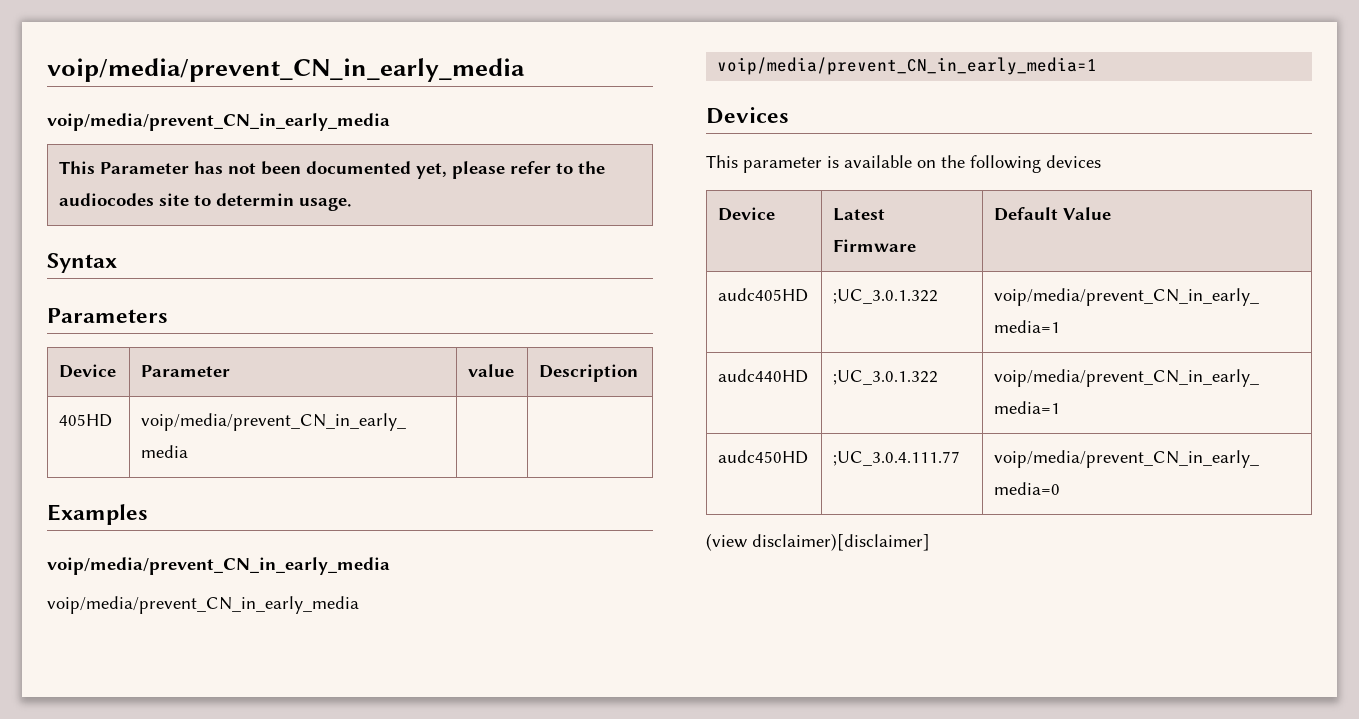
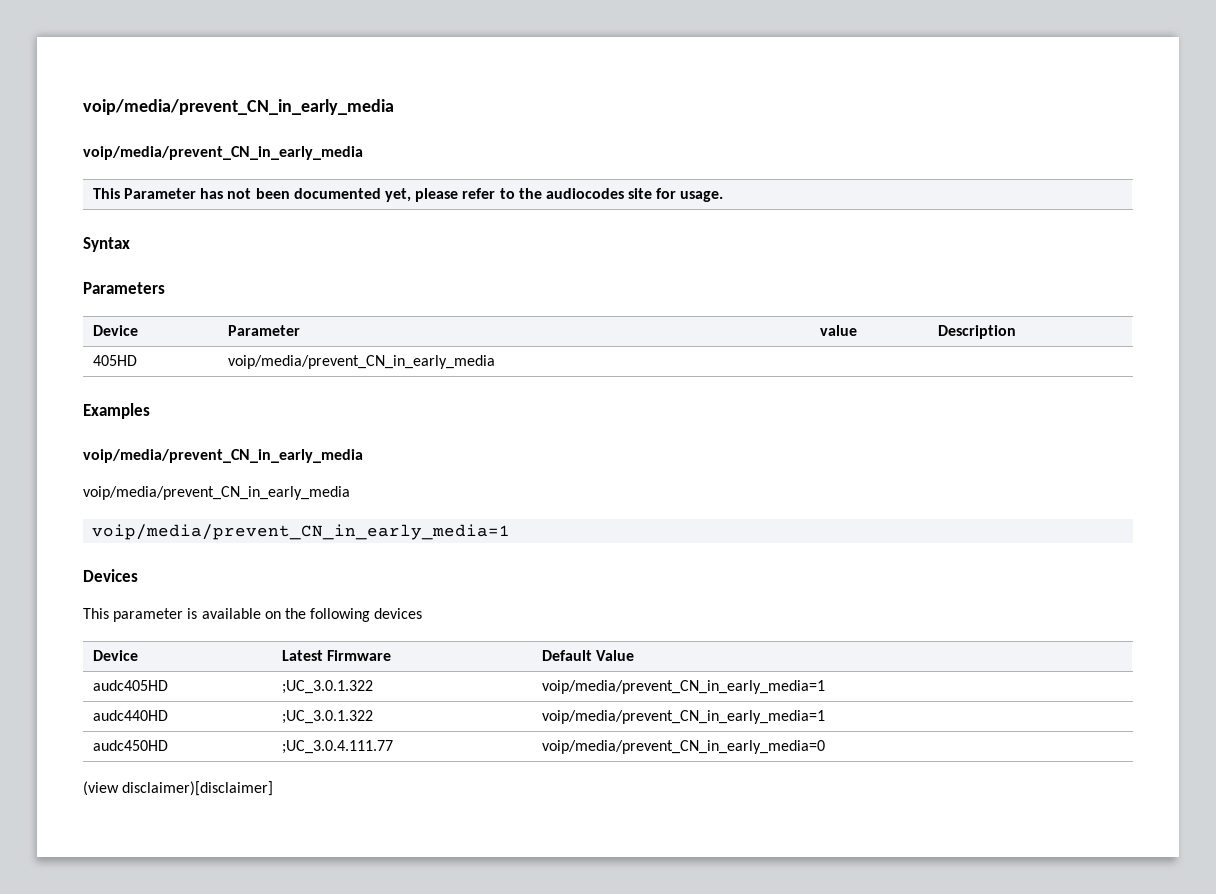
[194,193,295,206] to determin -> [656,188,677,199] for

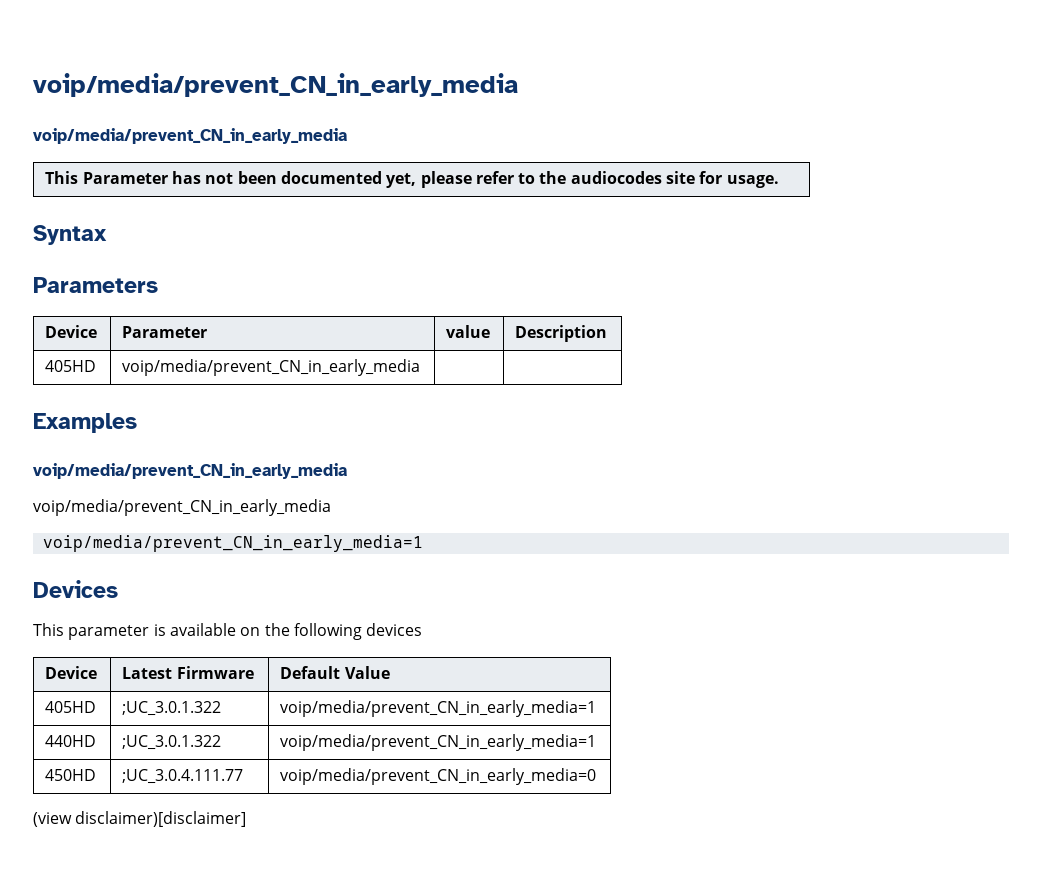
[92,680,168,691] [281,680,373,694] [541,680,825,694] [92,710,168,721] [281,710,373,724] [541,710,825,724] [92,740,168,751] audc405HD | ;UC_3.0.1.322 | voip/media/prevent_CN_in_early_media=1 // audc440HD | ;UC_3.0.1.322 | voip/media/prevent_CN_in_early_media=1 // audc450HD -> [45,701,97,713] [122,701,222,716] [280,700,597,717] [45,735,97,747] [122,735,222,750] [280,734,597,751] [45,769,97,781] 405HD | ;UC_3.0.1.322 | voip/media/prevent_CN_in_early_media=1 // 440HD | ;UC_3.0.1.322 | voip/media/prevent_CN_in_early_media=1 // 450HD

